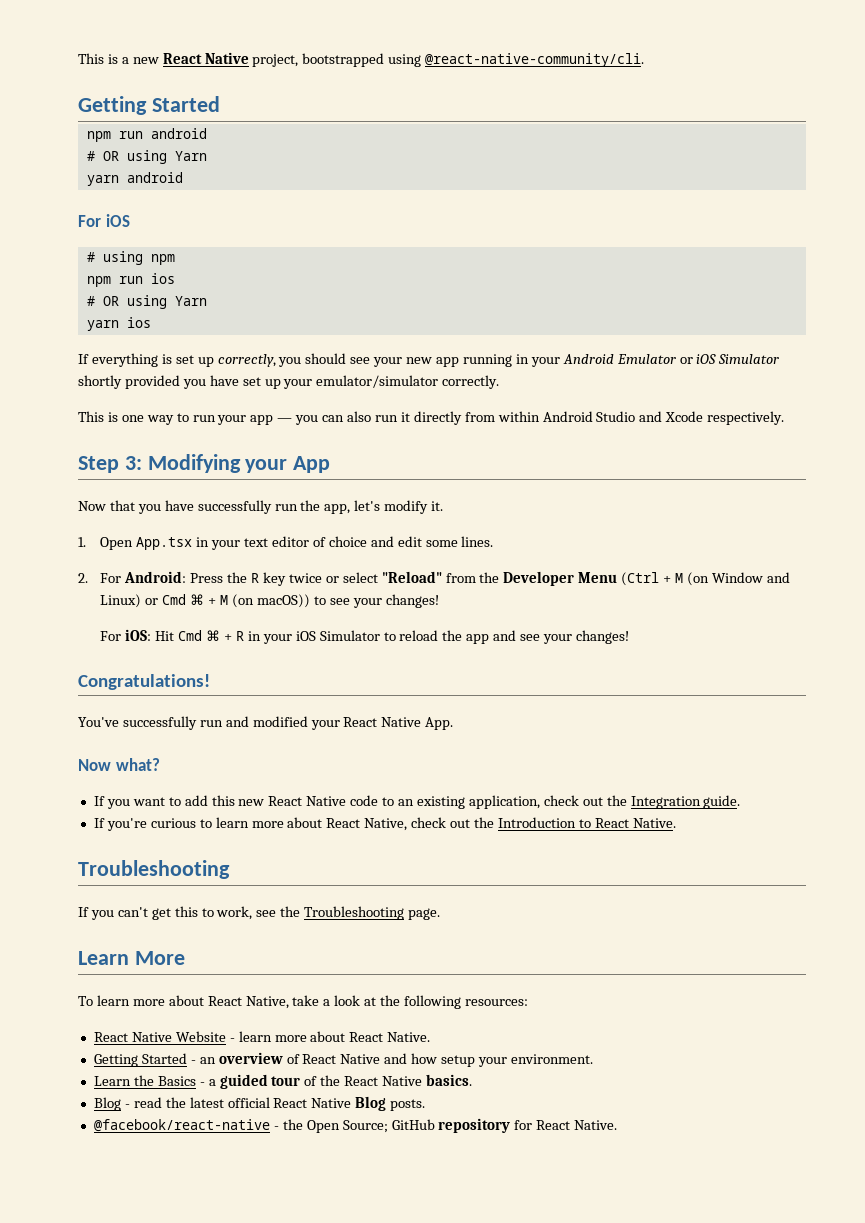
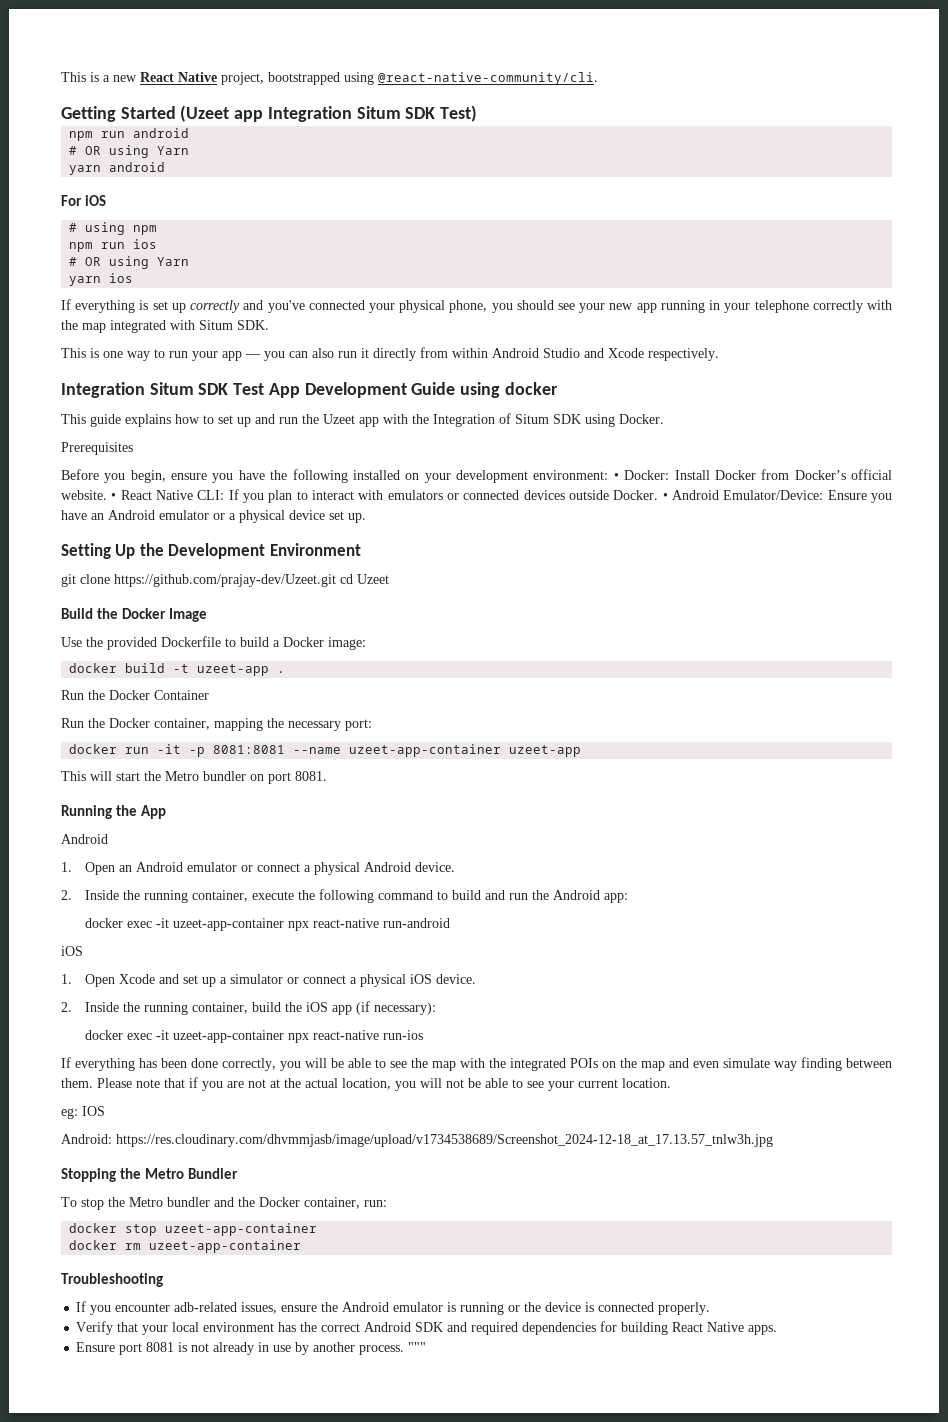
(220, 104) none -> [180,105,478,122] (Uzeet app Integration Situm SDK Test)
[217,354,276,367] correctly, -> [190,300,488,313] correctly and you've connected your physical phone,
[562,354,780,364] [78,375,500,389] Android Emulator or iOS Simulator shortly provided you have set up your emulator/simulator correctly. -> [754,300,893,313] [61,320,269,333] telephone correctly with the map integrated with Situm SDK.
[78,454,331,473] [78,500,444,514] [78,536,494,550] [78,571,790,586] [100,594,439,608] [100,629,629,644] [78,674,210,690] [78,716,454,730] [78,758,160,771] [93,795,741,809] [93,817,676,831] [78,860,230,879] [78,906,441,920] [78,951,185,965] [78,995,528,1009] [93,1031,431,1042] [93,1052,593,1067] [93,1074,473,1089] [93,1096,426,1111] [93,1118,618,1133] Step 3: Modifying your App // Now that you have successfully run the app, let's modify it. // 1. Open App.tsx in your text editor of choice and edit some lines. // 2. For Android: Press the R key twice or select "Reload" from the Developer Menu (Ctrl + M (on Window and Linux) or Cmd ⌘ + M (on macOS)) to see your changes! // For iOS: Hit Cmd ⌘ + R in your iOS Simulator to reload the app and see your changes! // Congratulations! // You've successfully run and modified your React Native App. // Now what? // If you want to add this new React Native code to an existing application, check out the Integration guide. // If you're curious to learn more about React Native, check out the Introduction to React Native. // Troubleshooting // If you can't get this to work, see the Troubleshooting page. // Learn More // To learn more about React Native, take a look at the following resources: // React Native Website - learn more about React Native. // Getting Started - an overview of React Native and how setup your environment. // Learn the Basics - a guided tour of the React Native basics. // Blog - read the latest official React Native Blog posts. // @facebook/react-native - the Open Source; GitHub repository for React Native. -> [61,382,558,398] [61,413,664,427] [61,442,133,455] [61,469,892,483] [61,489,893,503] [61,510,366,523] [61,543,361,559] [61,574,389,587] [61,608,208,622] [61,636,366,650] [69,663,286,676] [61,690,209,700] [61,718,372,731] [69,744,582,757] [61,771,327,784] [61,805,167,819] [61,834,108,844] [61,862,456,875] [61,889,629,903] [85,918,451,931] [61,946,83,956] [61,974,477,987] [61,1001,437,1015] [85,1030,424,1043] [61,1057,892,1071] [61,1077,671,1091] [61,1106,105,1119] [61,1134,773,1147] [61,1168,239,1182] [61,1197,387,1210] [69,1223,318,1236] [69,1240,302,1253] [61,1273,163,1287] [76,1301,711,1315] [76,1321,778,1335] [76,1342,427,1355] Integration Situm SDK Test App Development Guide using docker // This guide explains how to set up and run the Uzeet app with the Integration of Situm SDK using Docker. // Prerequisites // Before you begin, ensure you have the following installed on your development environment: • Docker: Install Docker from Docker’s official website. • React Native CLI: If you plan to interact with emulators or connected devices outside Docker. • Android Emulator/Device: Ensure you have an Android emulator or a physical device set up. // Setting Up the Development Environment // git clone https://github.com/prajay-dev/Uzeet.git cd Uzeet // Build the Docker Image // Use the provided Dockerfile to build a Docker image: // docker build -t uzeet-app . // Run the Docker Container // Run the Docker container, mapping the necessary port: // docker run -it -p 8081:8081 --name uzeet-app-container uzeet-app // This will start the Metro bundler on port 8081. // Running the App // Android // 1. Open an Android emulator or connect a physical Android device. // 2. Inside the running container, execute the following command to build and run the Android app: // docker exec -it uzeet-app-container npx react-native run-android // iOS // 1. Open Xcode and set up a simulator or connect a physical iOS device. // 2. Inside the running container, build the iOS app (if necessary): // docker exec -it uzeet-app-container npx react-native run-ios // If everything has been done correctly, you will be able to see the map with the integrated POIs on the map and even simulate way finding between them. Please note that if you are not at the actual location, you will not be able to see your current location. // eg: IOS // Android: https://res.cloudinary.com/dhvmmjasb/image/upload/v1734538689/Screenshot_2024-12-18_at_17.13.57_tnlw3h.jpg // Stopping the Metro Bundler // To stop the Metro bundler and the Docker container, run: // docker stop uzeet-app-container // docker rm uzeet-app-container // Troubleshooting // If you encounter adb-related issues, ensure the Android emulator is running or the device is connected properly. // Verify that your local environment has the correct Android SDK and required dependencies for building React Native apps. // Ensure port 8081 is not already in use by another process. """

